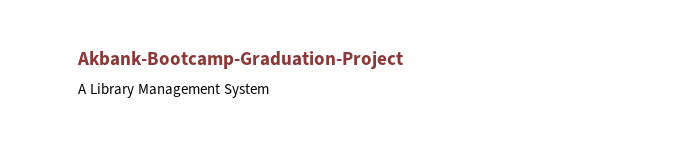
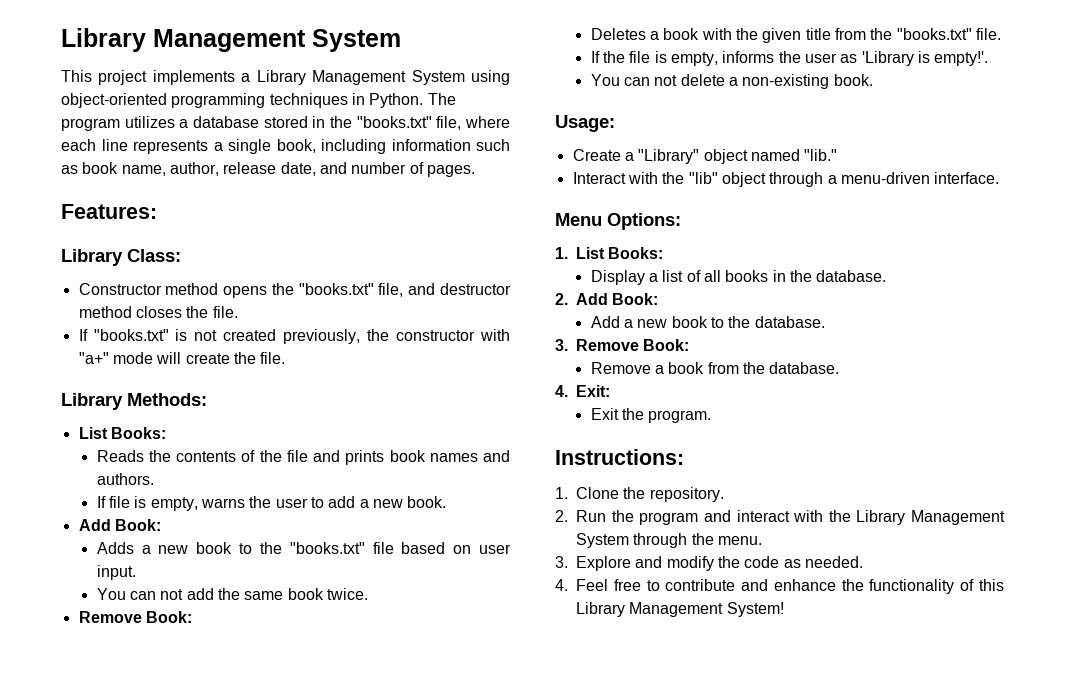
[77,51,403,69] [78,83,270,98] Akbank-Bootcamp-Graduation-Project // A Library Management System -> [61,28,401,52] [61,70,510,85] [61,93,456,108] [61,116,511,131] [61,139,510,154] [61,162,475,177] [61,204,157,219] [61,249,181,266] [78,283,511,298] [78,306,238,318] [78,329,511,344] [78,352,286,364] [61,393,207,410] [78,427,166,439] [96,450,510,465] [96,473,154,485] [96,496,447,511] [78,519,161,531] [96,542,512,554] [96,565,136,580] [96,588,369,600] [78,611,192,623] [590,28,1001,43] [590,51,989,66] [590,74,873,89] [555,115,615,132] [572,149,838,164] [572,172,1000,187] [555,213,681,230] [555,247,664,259] [590,270,887,285] [555,293,659,305] [590,316,825,328] [555,339,690,351] [590,362,840,374] [555,385,610,397] [590,408,712,423] [555,449,684,465] [555,487,724,502] [555,510,1005,525] [576,533,762,548] [555,556,863,571] [555,579,1004,594] [576,602,784,617] Library Management System // This project implements a Library Management System using object-oriented programming techniques in Python. The program utilizes a database stored in the "books.txt" file, where each line represents a single book, including information such as book name, author, release date, and number of pages. // Features: // Library Class: // Constructor method opens the "books.txt" file, and destructor method closes the file. // If "books.txt" is not created previously, the constructor with "a+" mode will create the file. // Library Methods: // List Books: // Reads the contents of the file and prints book names and authors. // If file is empty, warns the user to add a new book. // Add Book: // Adds a new book to the "books.txt" file based on user input. // You can not add the same book twice. // Remove Book: // Deletes a book with the given title from the "books.txt" file. // If the file is empty, informs the user as 'Library is empty!'. // You can not delete a non-existing book. // Usage: // Create a "Library" object named "lib." // Interact with the "lib" object through a menu-driven interface. // Menu Options: // 1. List Books: // Display a list of all books in the database. // 2. Add Book: // Add a new book to the database. // 3. Remove Book: // Remove a book from the database. // 4. Exit: // Exit the program. // Instructions: // 1. Clone the repository. // 2. Run the program and interact with the Library Management System through the menu. // 3. Explore and modify the code as needed. // 4. Feel free to contribute and enhance the functionality of this Library Management System!

